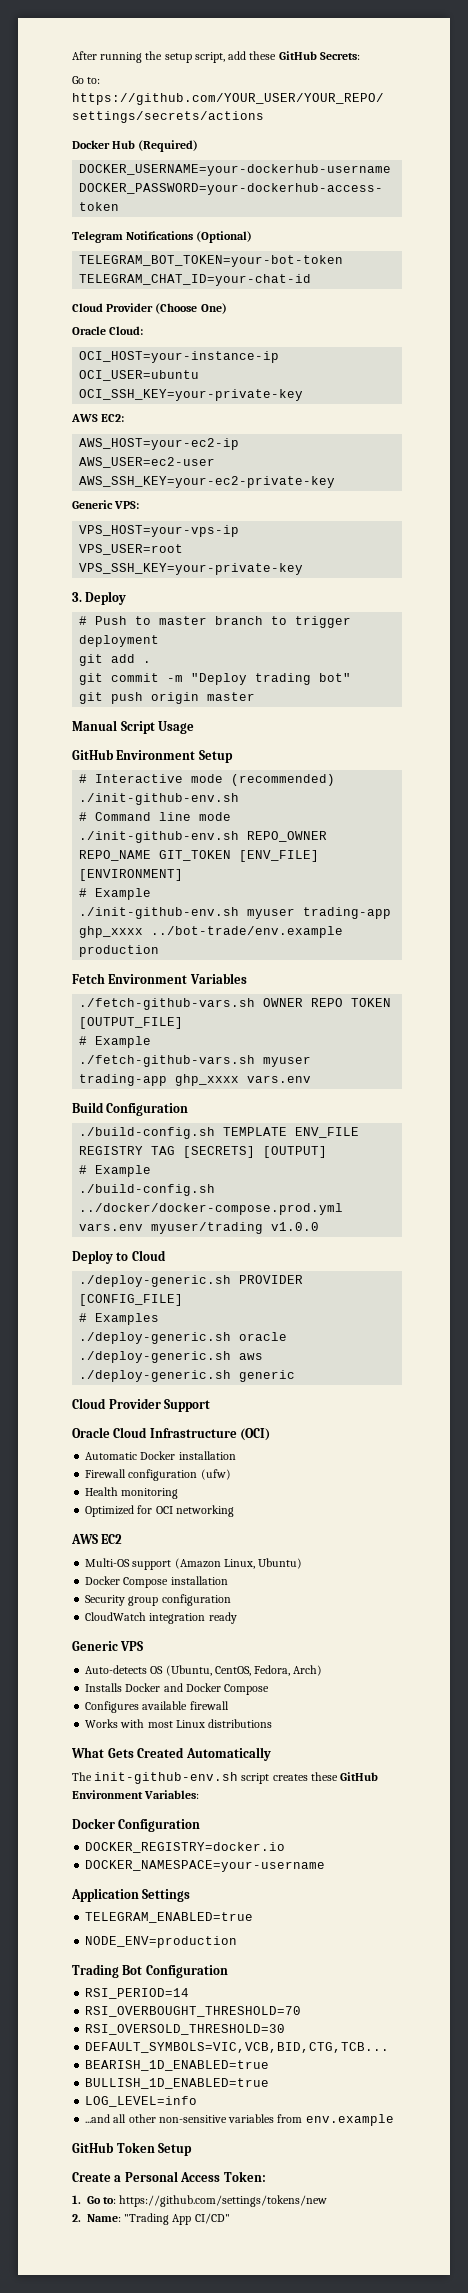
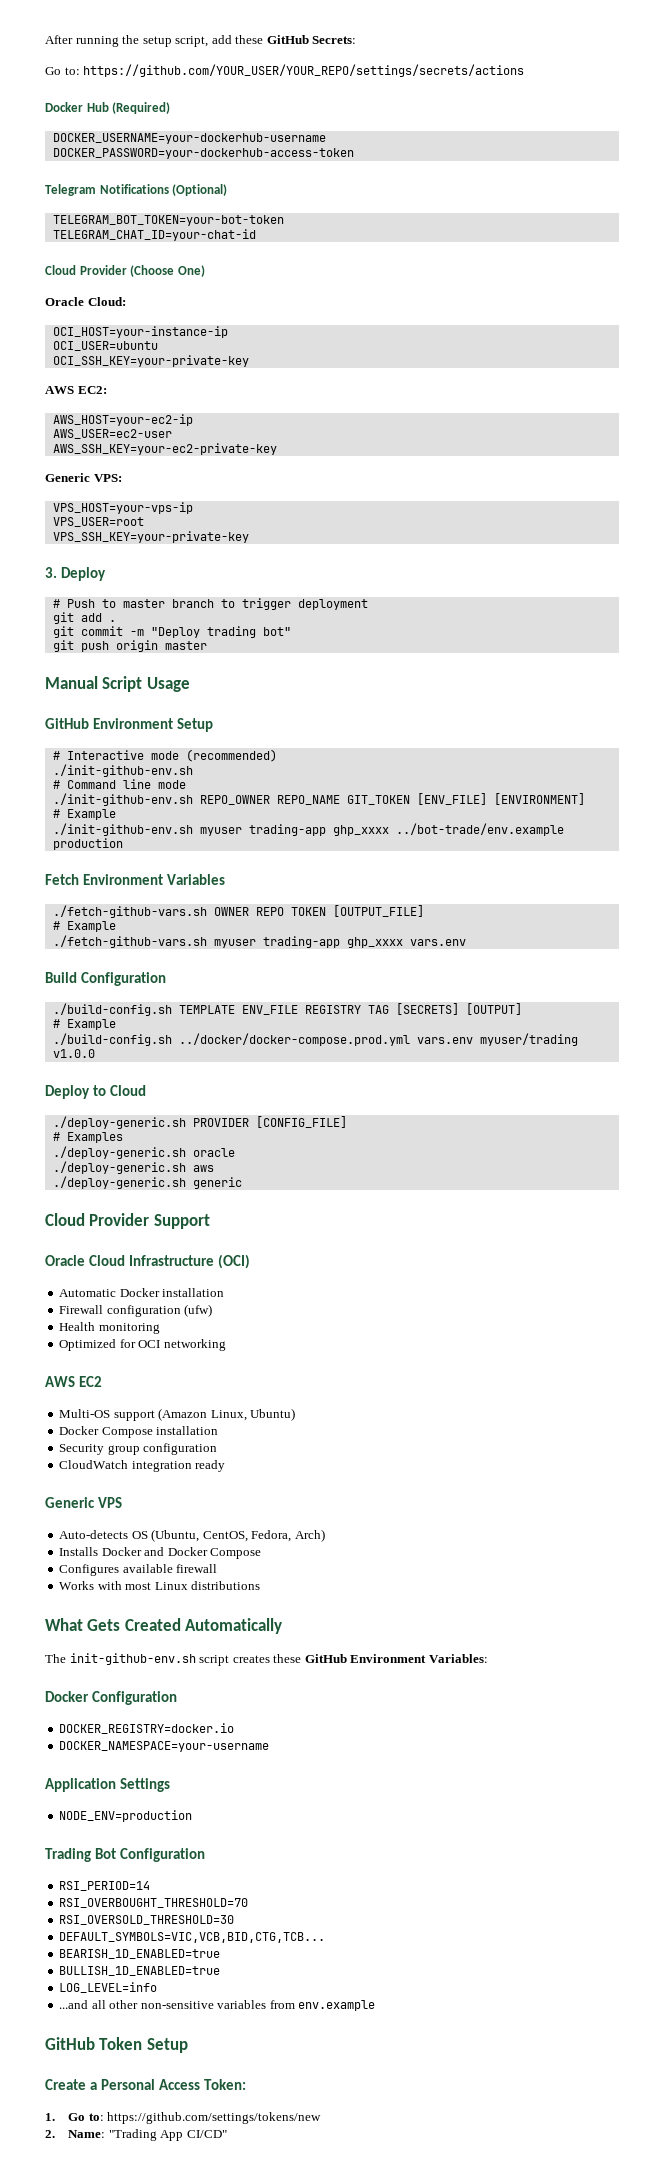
[85,1912,254,1923] // TELEGRAM_ENABLED=true -> (170, 1785) none

